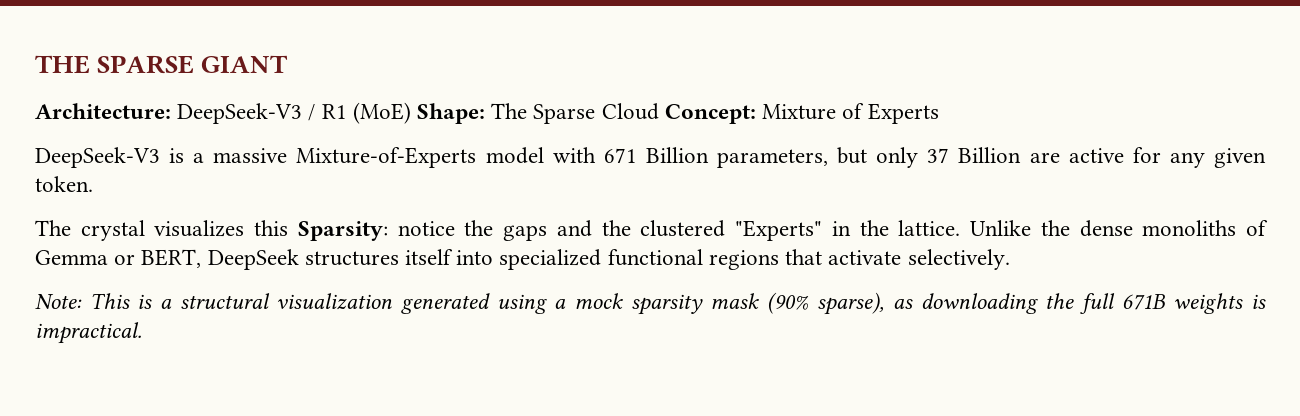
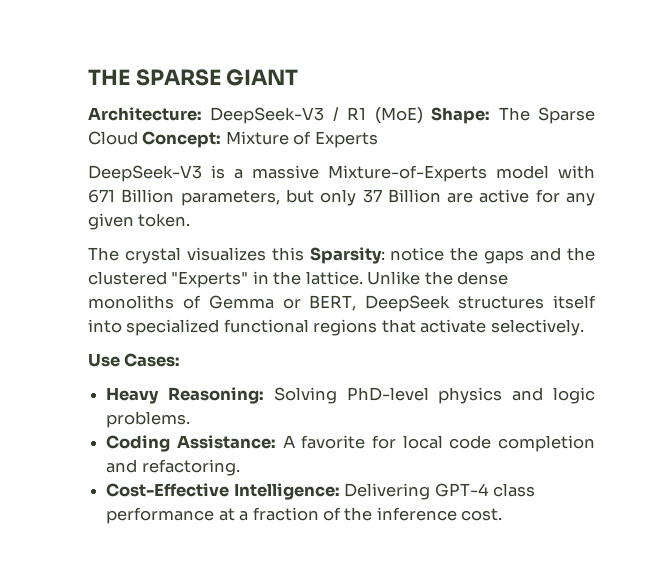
[35,292,1266,315] [35,322,142,344] Note: This is a structural visualization generated using a mock sparsity mask (90% sparse), as downloading the full 671B weights is impractical. -> [88,353,181,367] [106,387,595,404] [106,411,191,428] [106,435,595,452] [106,459,240,476] [106,483,535,500] [106,507,503,524] Use Cases: // Heavy Reasoning: Solving PhD-level physics and logic problems. // Coding Assistance: A favorite for local code completion and refactoring. // Cost-Effective Intelligence: Delivering GPT-4 class performance at a fraction of the inference cost.

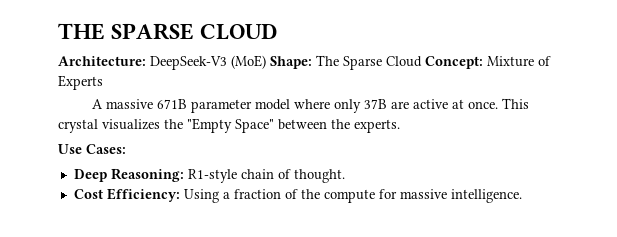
[226,69,299,86] GIANT -> [200,23,279,40] CLOUD
[332,107,367,121] / R1 -> (227, 63) none
[88,165,595,182] [88,189,596,206] [88,213,191,230] [88,247,596,264] [88,271,509,288] [88,295,596,312] [88,319,584,336] [88,353,181,367] [106,387,595,404] [106,411,191,428] [106,435,595,452] [106,459,240,476] [106,483,535,500] [106,507,503,524] DeepSeek-V3 is a massive Mixture-of-Experts model with 671 Billion parameters, but only 37 Billion are active for any given token. // The crystal visualizes this Sparsity: notice the gaps and the clustered "Experts" in the lattice. Unlike the dense monoliths of Gemma or BERT, DeepSeek structures itself into specialized functional regions that activate selectively. // Use Cases: // Heavy Reasoning: Solving PhD-level physics and logic problems. // Coding Assistance: A favorite for local code completion and refactoring. // Cost-Effective Intelligence: Delivering GPT-4 class performance at a fraction of the inference cost. -> [92,98,530,113] [58,118,400,133] [58,144,126,154] [73,168,345,183] [73,188,522,203] A massive 671B parameter model where only 37B are active at once. This crystal visualizes the "Empty Space" between the experts. // Use Cases: // Deep Reasoning: R1-style chain of thought. // Cost Efficiency: Using a fraction of the compute for massive intelligence.

